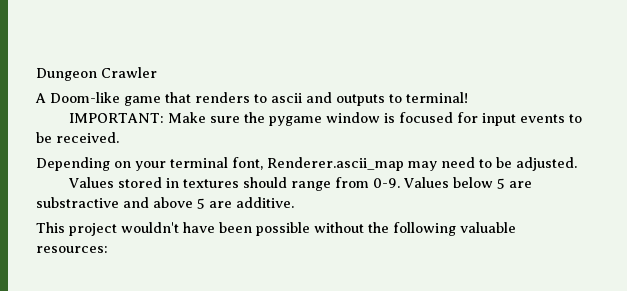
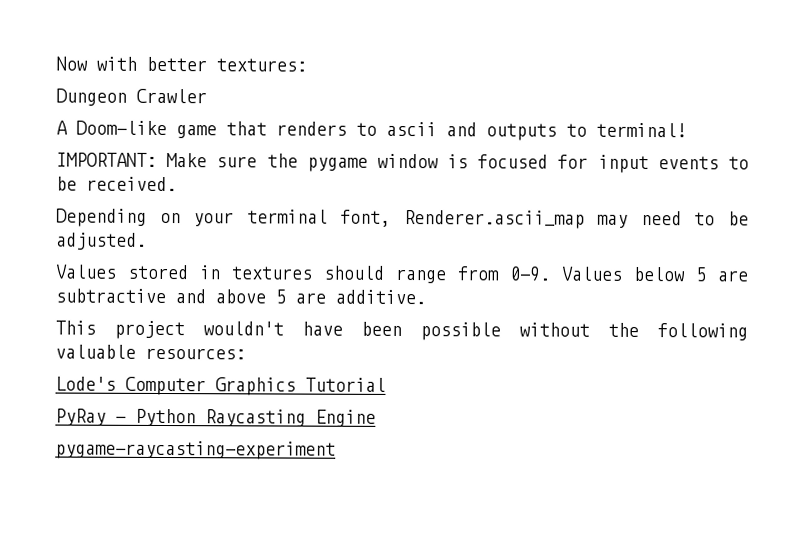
(36, 74) none -> [56,56,307,72] Now with better textures: //
[36,197,119,208] substractive -> [55,288,166,304] subtractive
(108, 249) none -> [55,376,386,396] [55,408,376,427] [55,440,336,460] // Lode's Computer Graphics Tutorial // PyRay - Python Raycasting Engine // pygame-raycasting-experiment

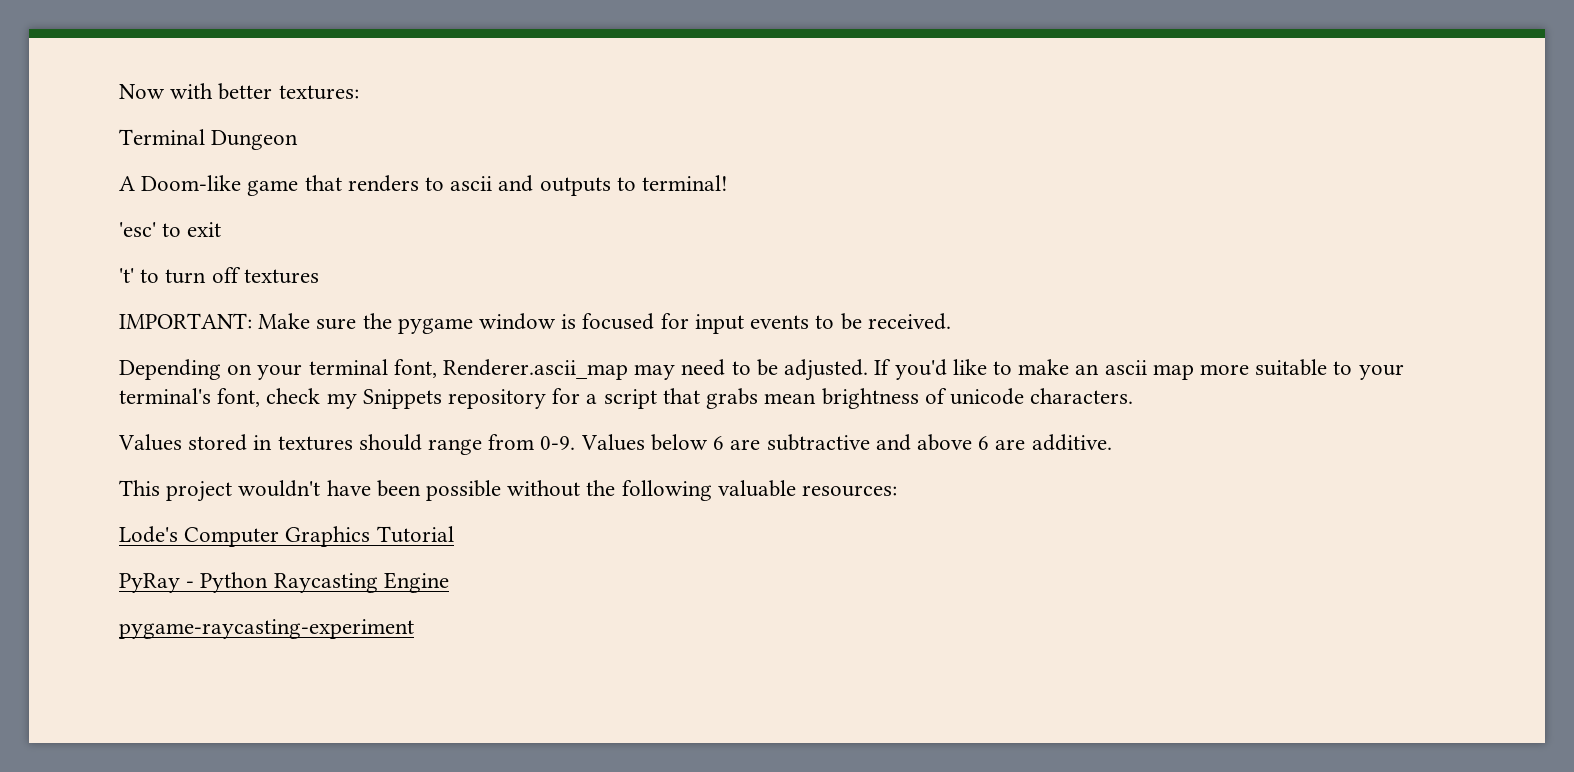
(307, 65) none -> [119,129,205,145] Terminal
[136,88,207,104] Crawler -> (299, 140) none
(687, 130) none -> [119,222,222,237] [119,267,319,284] // 'esc' to exit // 't' to turn off textures
(147, 241) none -> [874,359,1404,380] [119,388,1134,409] If you'd like to make an ascii map more suitable to your terminal's font, check my Snippets repository for a script that grabs mean brightness of unicode characters.
[695,267,707,282] 5 -> [713,436,725,450] 6
[275,289,286,304] 5 -> [978,436,990,450] 6

